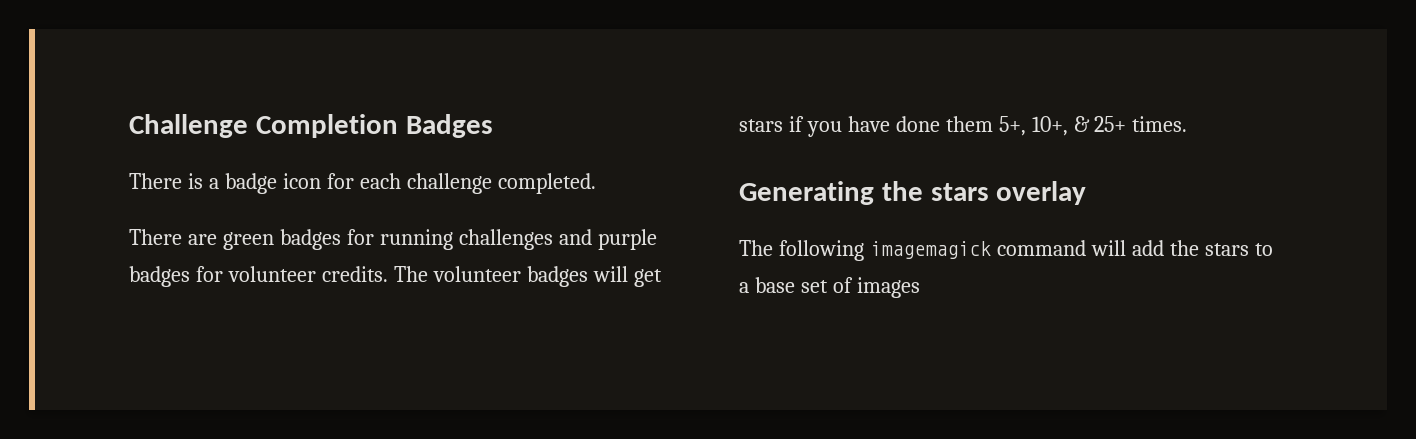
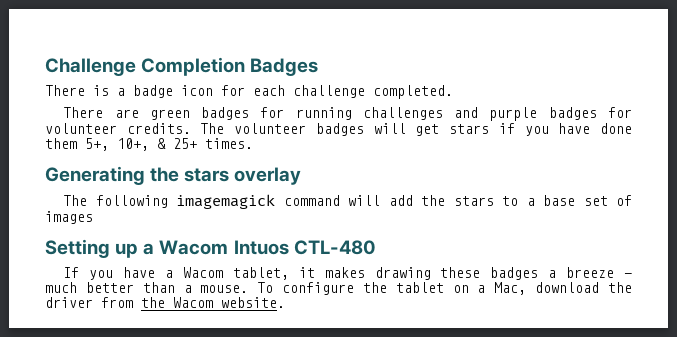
(920, 287) none -> [45,239,376,258] [63,267,632,280] [45,282,632,295] [45,297,285,308] // Setting up a Wacom Intuos CTL-480 // If you have a Wacom tablet, it makes drawing these badges a breeze - much better than a mouse. To configure the tablet on a Mac, download the driver from the Wacom website.

